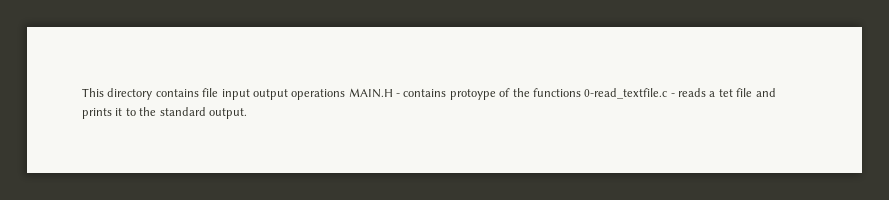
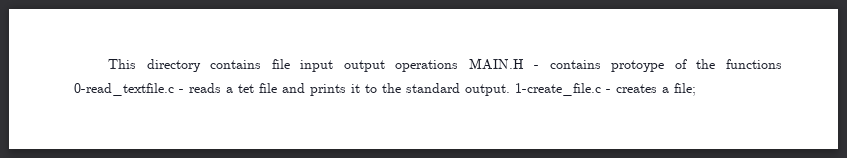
(247, 113) none -> [515,83,696,96] 1-create_file.c - creates a file;

